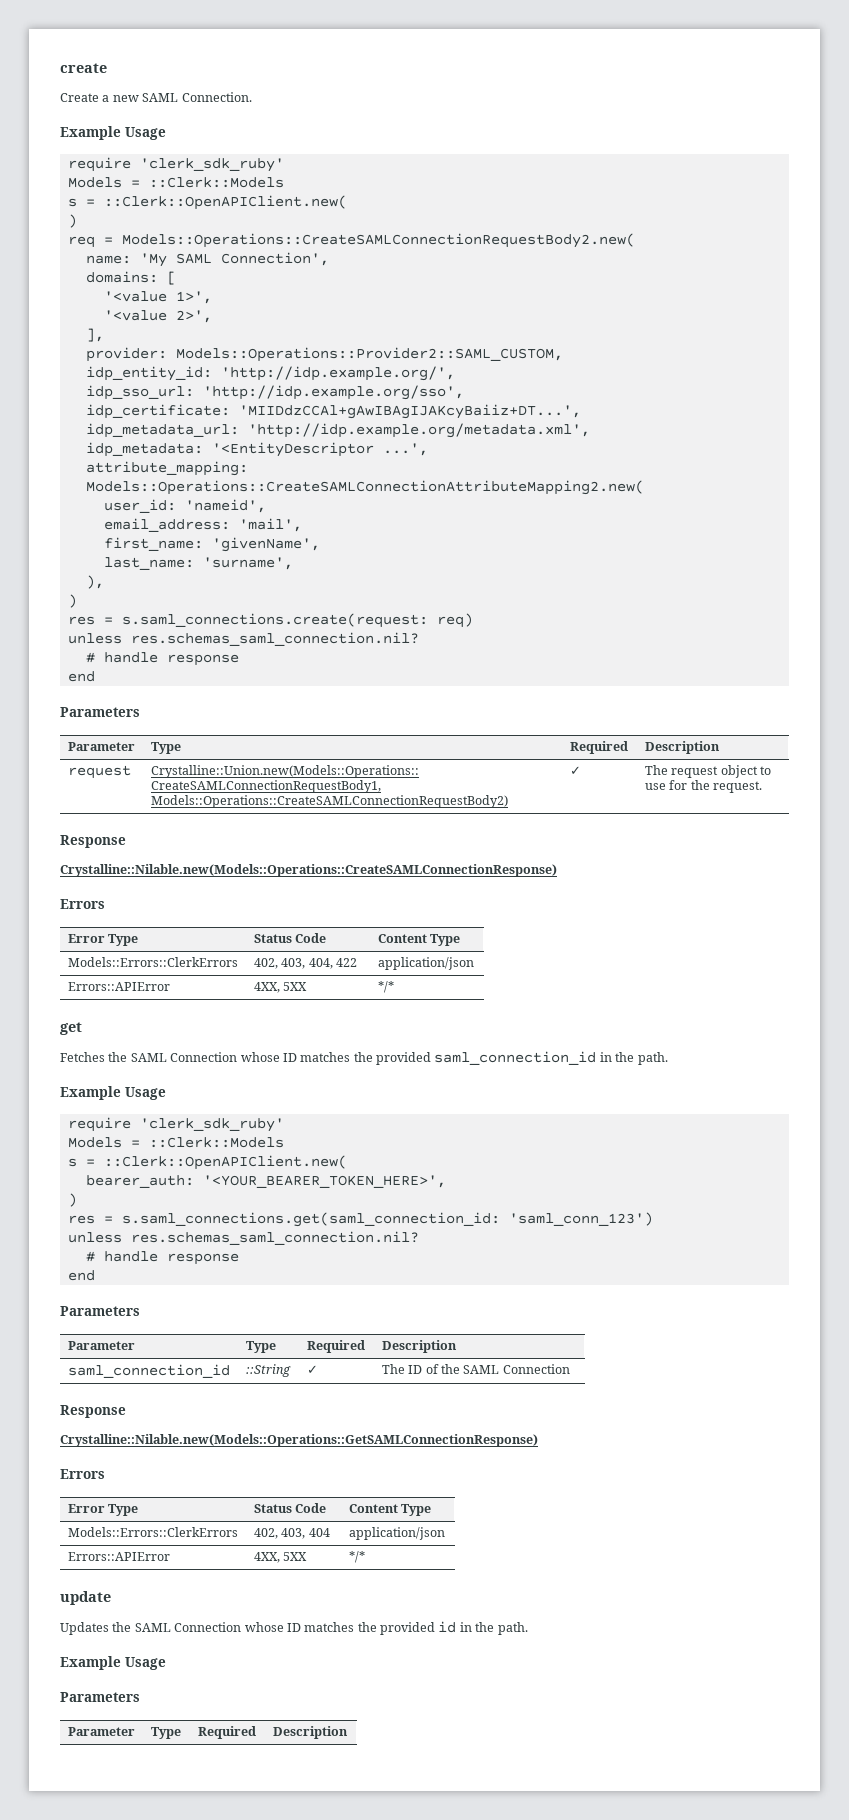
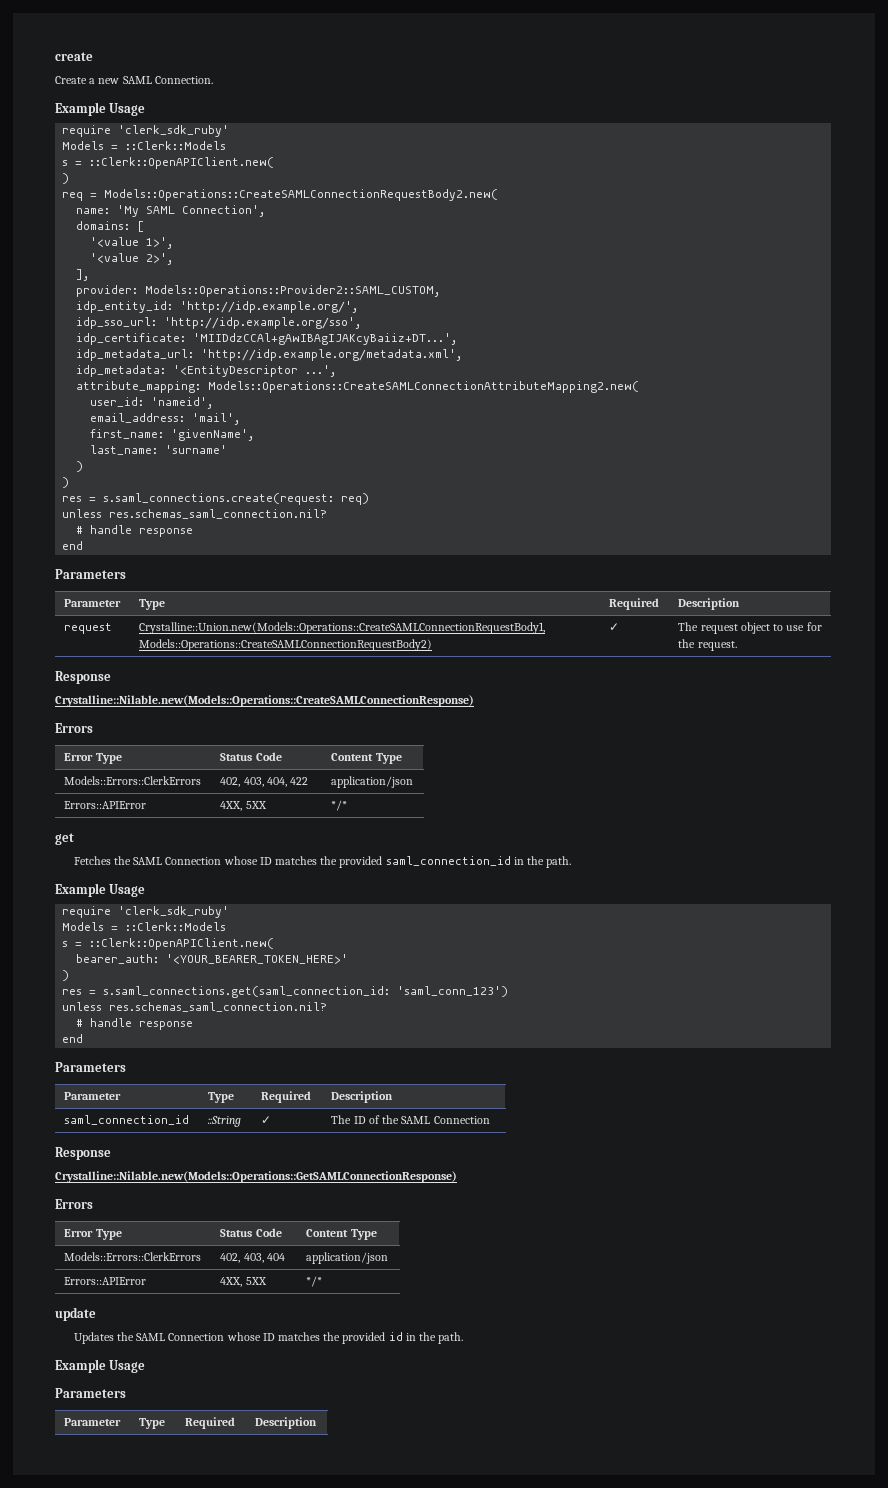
[202,557,293,570] [85,575,104,589] 'surname', // ), -> [165,445,228,454] [76,461,84,472] 'surname' // )
[202,1175,446,1188] '<YOUR_BEARER_TOKEN_HERE>', -> [166,954,349,964] '<YOUR_BEARER_TOKEN_HERE>'

